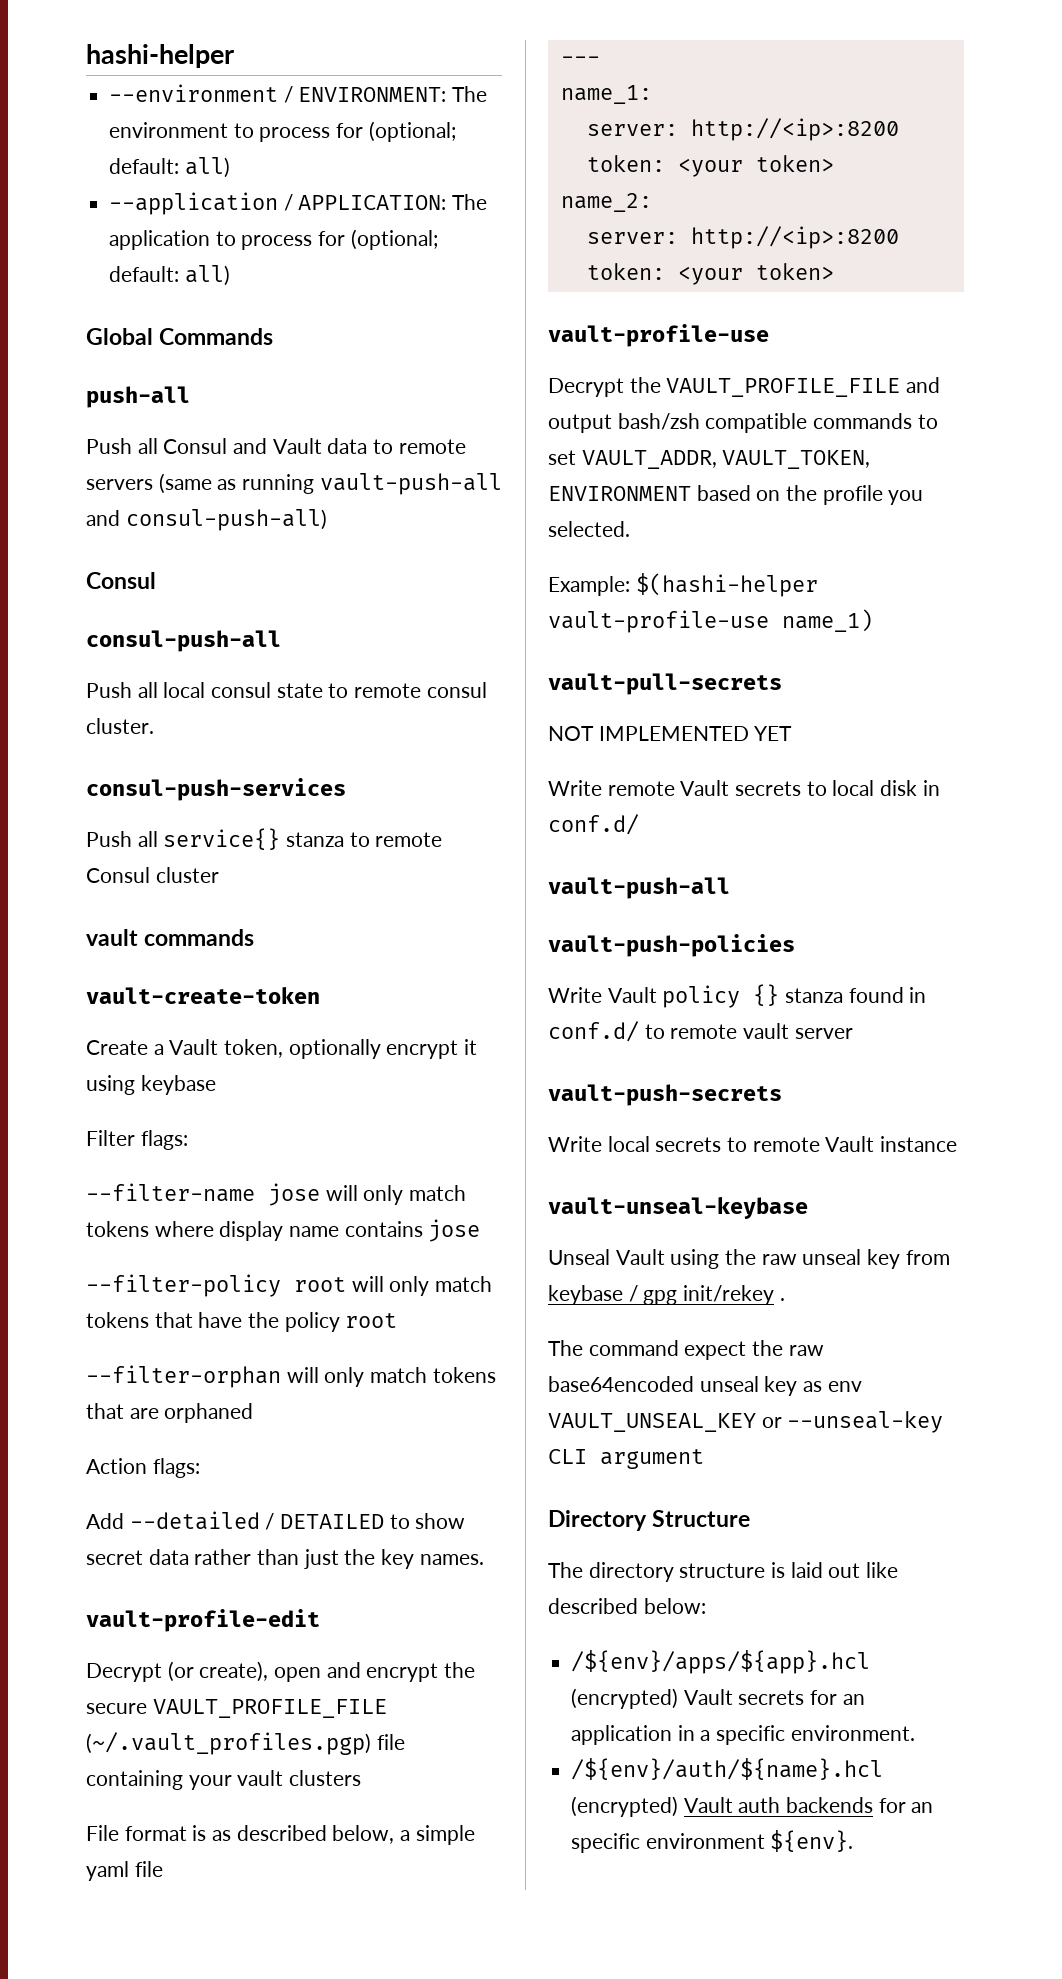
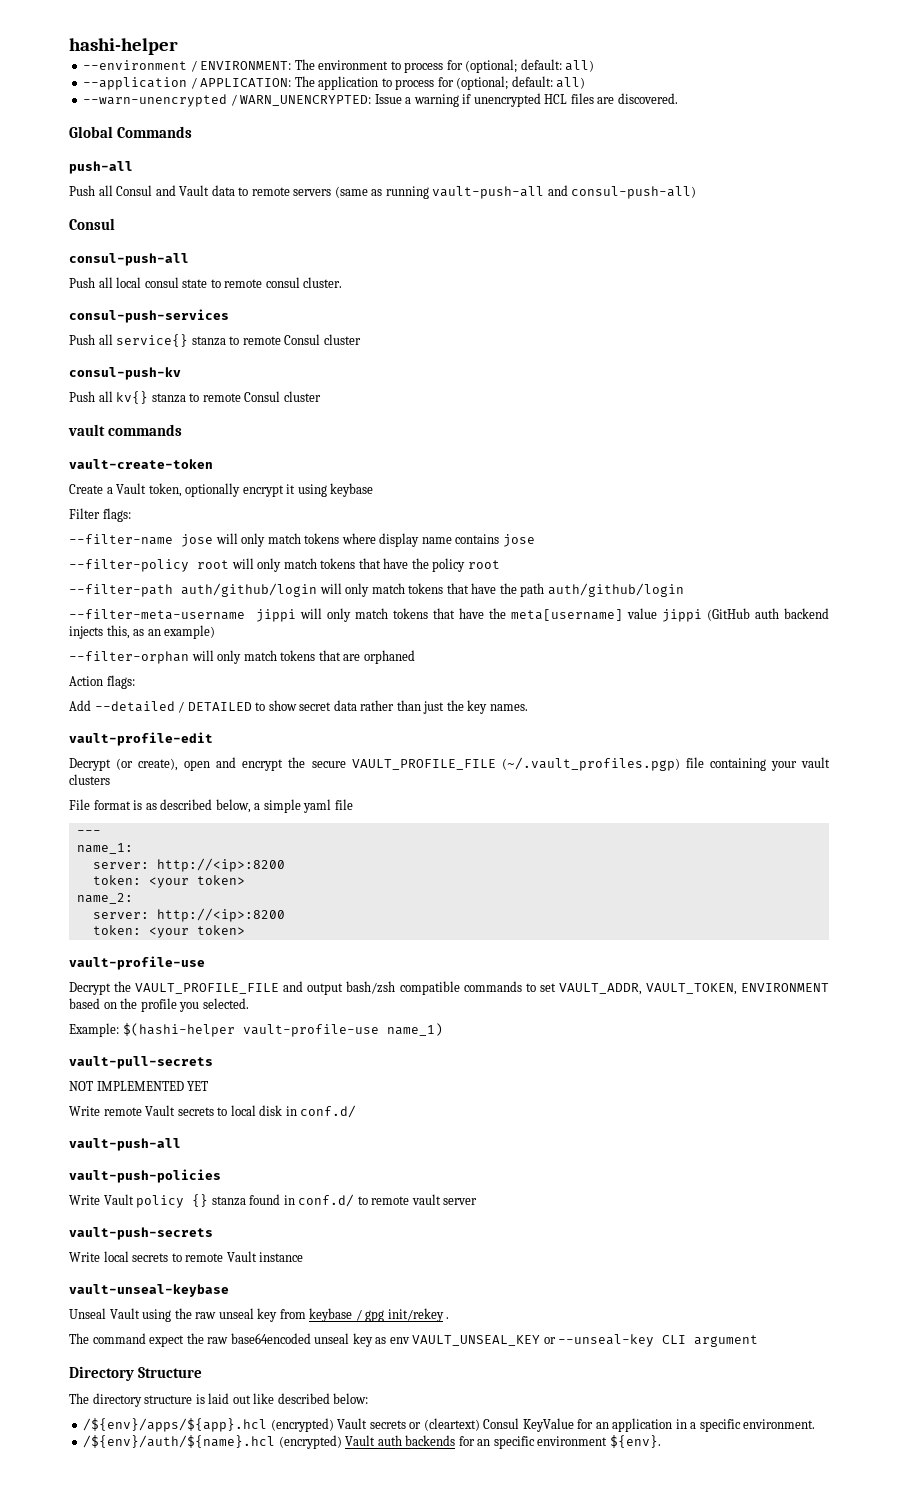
(230, 275) none -> [83,93,678,107] // --warn-unencrypted / WARN_UNENCRYPTED: Issue a warning if unencrypted HCL files are discovered.
(219, 875) none -> [69,367,181,380] [69,391,321,404] // consul-push-kv // Push all kv{} stanza to remote Consul cluster
(398, 1320) none -> [69,583,684,597] [69,608,830,622] [69,625,216,639] // --filter-path auth/github/login will only match tokens that have the path auth/github/login // --filter-meta-username jippi will only match tokens that have the meta[username] value jippi (GitHub auth backend injects this, as an example)
(805, 1697) none -> [409,1418,574,1432] or (cleartext) Consul KeyValue

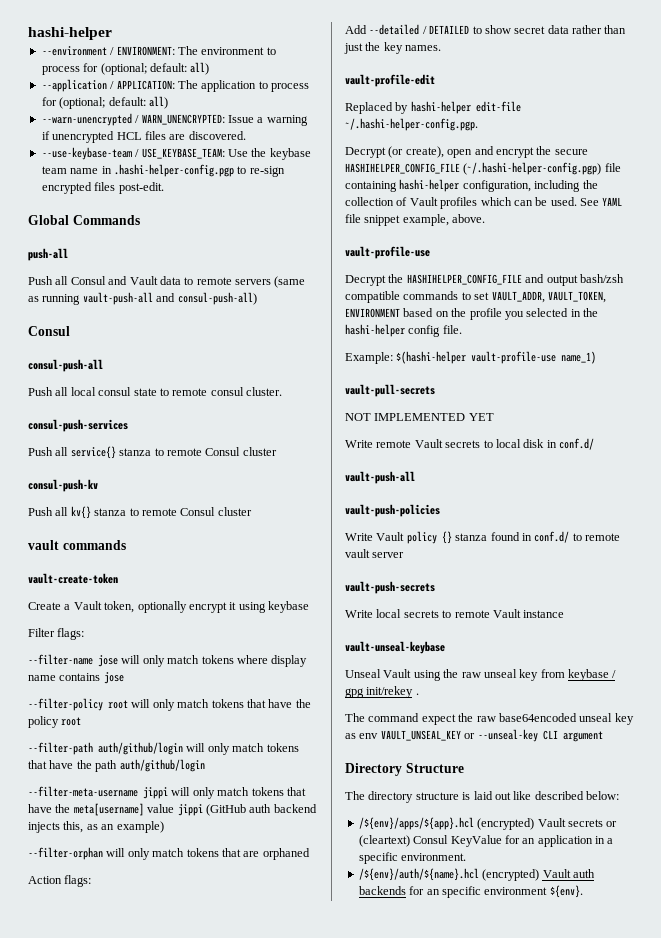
(678, 98) none -> [41,147,311,160] [41,164,285,177] [41,182,164,194] // --use-keybase-team / USE_KEYBASE_TEAM: Use the keybase team name in .hashi-helper-config.pgp to re-sign encrypted files post-edit.
(213, 739) none -> [345,101,521,114] [345,118,478,131] // Replaced by hashi-helper edit-file ~/.hashi-helper-config.pgp.
[351,757,830,771] [69,774,110,785] [69,799,353,813] [76,830,101,835] [76,843,133,854] [92,858,285,872] [92,875,245,888] [76,893,133,904] [92,908,285,922] [92,925,245,938] VAULT_PROFILE_FILE (~/.vault_profiles.pgp) file containing your vault clusters // File format is as described below, a simple yaml file // --- // name_1: // server: http://<ip>:8200 // token: <your token> // name_2: // server: http://<ip>:8200 // token: <your token> -> [345,162,621,175] [345,179,598,192] [345,197,623,209] [345,214,486,226] HASHIHELPER_CONFIG_FILE (~/.hashi-helper-config.pgp) file containing hashi-helper configuration, including the collection of Vault profiles which can be used. See YAML file snippet example, above.
[135,983,280,994] VAULT_PROFILE_FILE -> [406,274,522,285] HASHIHELPER_CONFIG_FILE
[202,998,249,1009] selected. -> [526,308,598,317] [345,324,462,337] selected in the hashi-helper config file.

